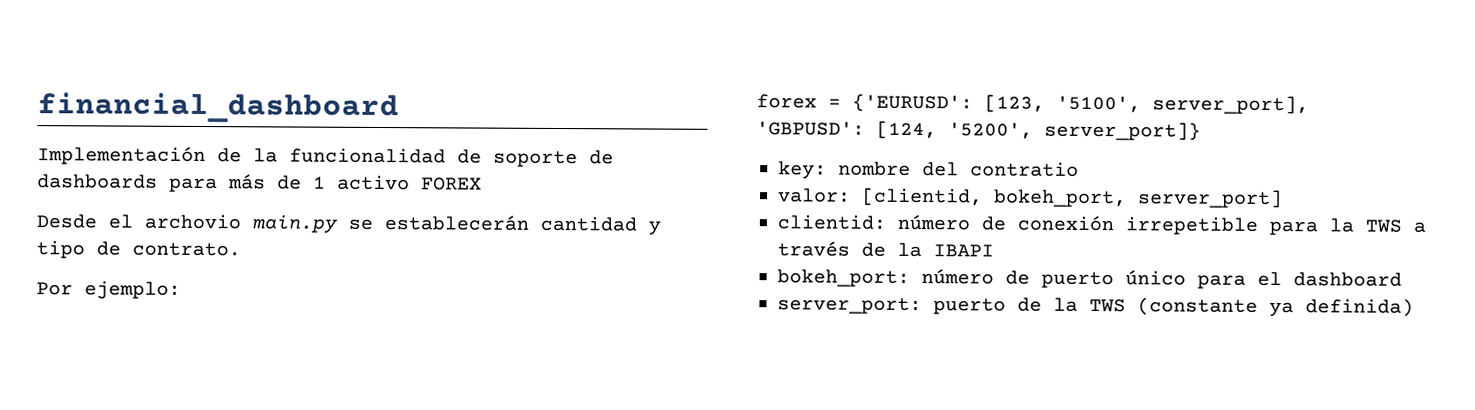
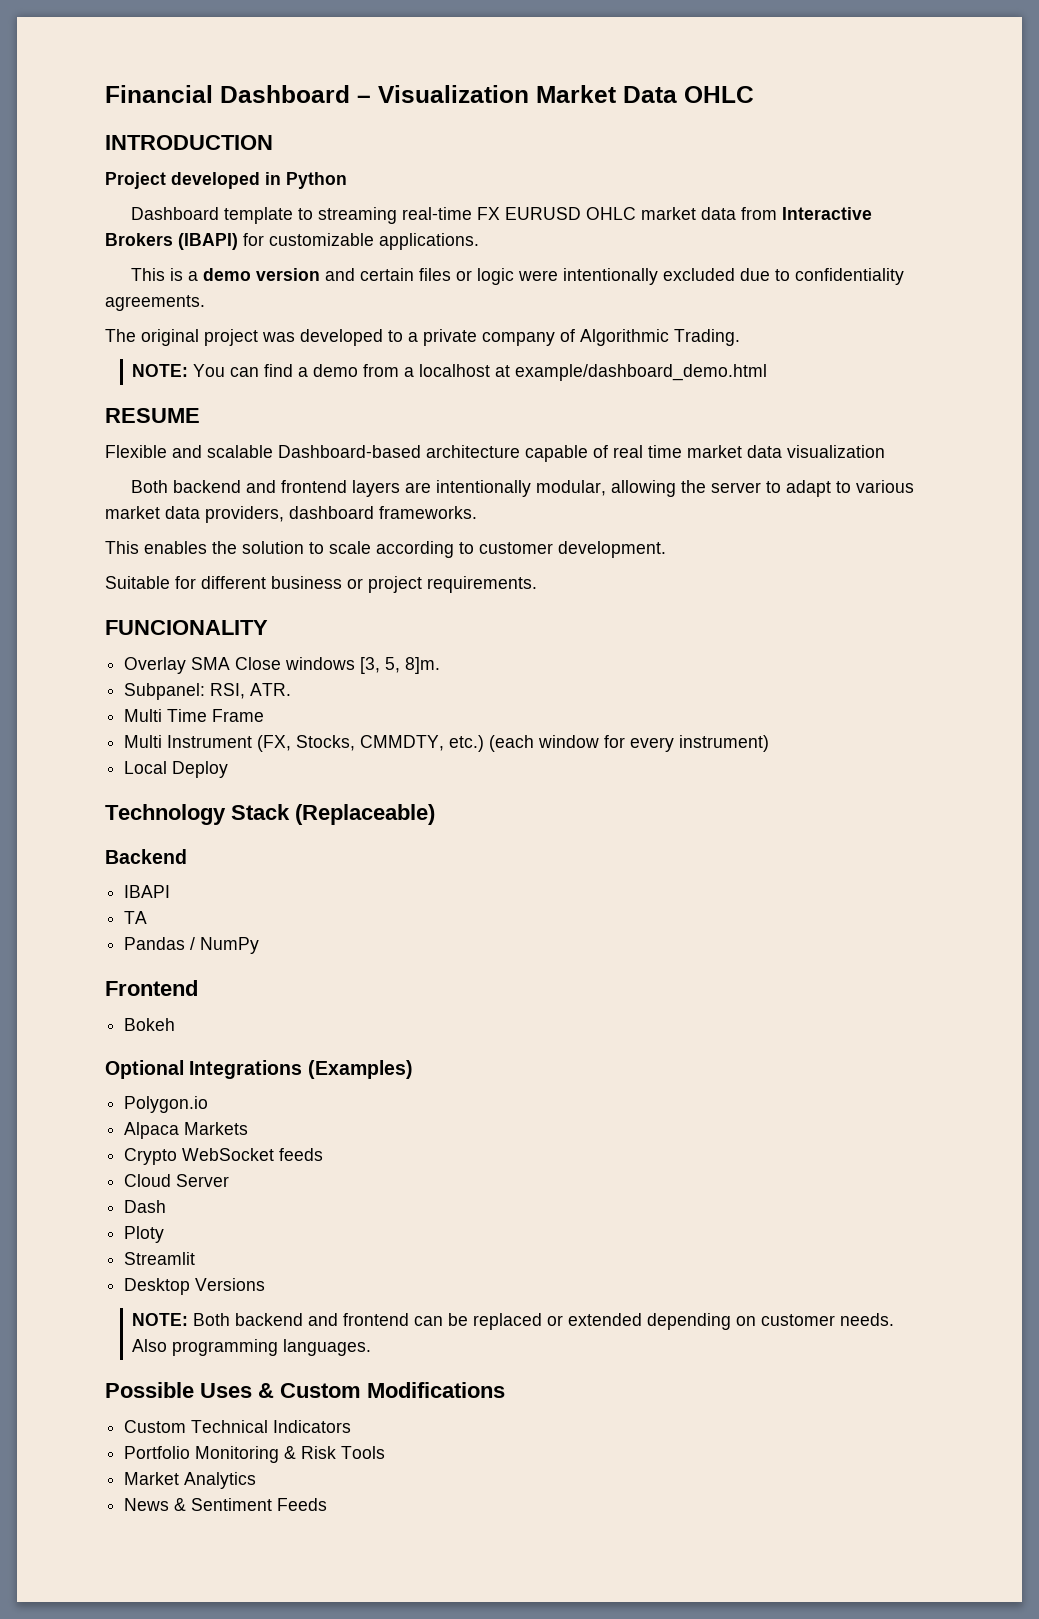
[37,92,399,124] [37,146,614,168] [37,174,482,193] [36,213,661,236] [36,240,241,259] [36,280,181,300] [756,93,1309,115] [756,120,1201,141] [778,161,1079,180] [778,187,1283,209] [777,214,1426,236] [777,241,994,258] [777,269,1402,289] [777,297,1414,318] financial_dashboard // Implementación de la funcionalidad de soporte de dashboards para más de 1 activo FOREX // Desde el archovio main.py se establecerán cantidad y tipo de contrato. // Por ejemplo: // forex = {'EURUSD': [123, '5100', server_port], 'GBPUSD': [124, '5200', server_port]} // key: nombre del contratio // valor: [clientid, bokeh_port, server_port] // clientid: número de conexión irrepetible para la TWS a través de la IBAPI // bokeh_port: número de puerto único para el dashboard // server_port: puerto de la TWS (constante ya definida) -> [105,85,754,103] [105,135,273,150] [105,172,347,189] [130,207,872,224] [105,233,479,250] [130,268,904,285] [105,295,205,311] [105,329,740,346] [132,364,768,381] [105,408,200,423] [105,445,885,462] [130,480,914,497] [105,506,477,523] [105,541,666,558] [105,576,537,593] [105,620,268,635] [124,657,441,674] [124,683,292,700] [124,709,265,722] [124,735,770,752] [124,761,229,778] [105,804,435,825] [105,849,187,864] [124,885,171,898] [124,911,148,924] [124,937,260,954] [105,980,198,996] [124,1018,176,1031] [105,1060,413,1079] [124,1096,209,1113] [124,1122,249,1139] [124,1148,324,1165] [124,1174,230,1187] [124,1200,167,1213] [124,1226,165,1243] [124,1252,196,1265] [124,1278,266,1295] [132,1313,895,1330] [132,1339,372,1356] [105,1382,505,1398] [124,1420,352,1433] [124,1446,386,1463] [124,1472,257,1489] [124,1498,328,1511] Financial Dashboard – Visualization Market Data OHLC // INTRODUCTION // Project developed in Python // Dashboard template to streaming real-time FX EURUSD OHLC market data from Interactive Brokers (IBAPI) for customizable applications. // This is a demo version and certain files or logic were intentionally excluded due to confidentiality agreements. // The original project was developed to a private company of Algorithmic Trading. // NOTE: You can find a demo from a localhost at example/dashboard_demo.html // RESUME // Flexible and scalable Dashboard-based architecture capable of real time market data visualization // Both backend and frontend layers are intentionally modular, allowing the server to adapt to various market data providers, dashboard frameworks. // This enables the solution to scale according to customer development. // Suitable for different business or project requirements. // FUNCIONALITY // Overlay SMA Close windows [3, 5, 8]m. // Subpanel: RSI, ATR. // Multi Time Frame // Multi Instrument (FX, Stocks, CMMDTY, etc.) (each window for every instrument) // Local Deploy // Technology Stack (Replaceable) // Backend // IBAPI // TA // Pandas / NumPy // Frontend // Bokeh // Optional Integrations (Examples) // Polygon.io // Alpaca Markets // Crypto WebSocket feeds // Cloud Server // Dash // Ploty // Streamlit // Desktop Versions // NOTE: Both backend and frontend can be replaced or extended depending on customer needs. Also programming languages. // Possible Uses & Custom Modifications // Custom Technical Indicators // Portfolio Monitoring & Risk Tools // Market Analytics // News & Sentiment Feeds

